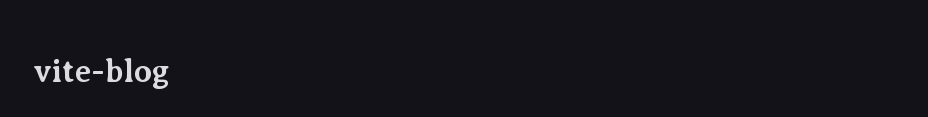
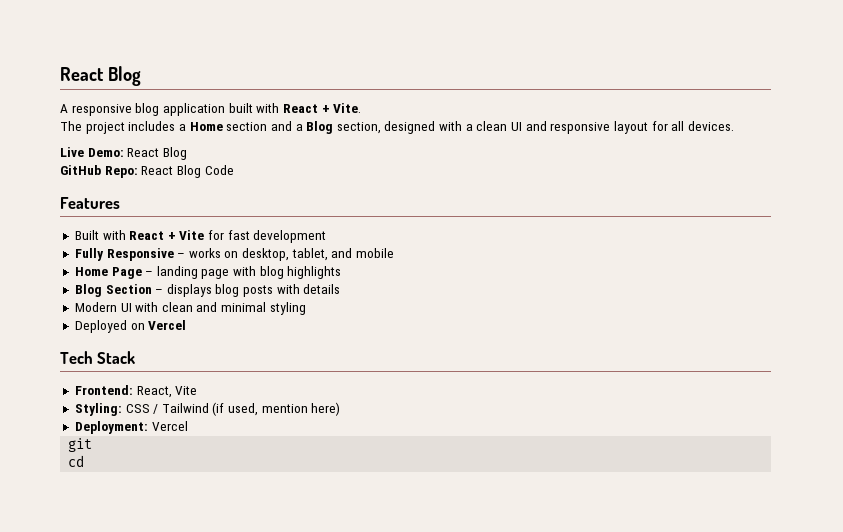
[33,58,170,89] vite-blog -> [60,66,141,86] [60,103,362,116] [60,121,734,134] [60,147,187,160] [60,165,234,178] [60,197,120,209] [74,230,327,243] [74,248,395,261] [74,266,342,279] [74,284,341,297] [74,302,306,315] [74,320,187,333] [60,351,136,364] [74,385,198,398] [74,402,341,416] [74,421,188,434] [68,438,93,452] [68,455,85,467] React Blog // A responsive blog application built with React + Vite. // The project includes a Home section and a Blog section, designed with a clean UI and responsive layout for all devices. // Live Demo: React Blog // GitHub Repo: React Blog Code // Features // Built with React + Vite for fast development // Fully Responsive – works on desktop, tablet, and mobile // Home Page – landing page with blog highlights // Blog Section – displays blog posts with details // Modern UI with clean and minimal styling // Deployed on Vercel // Tech Stack // Frontend: React, Vite // Styling: CSS / Tailwind (if used, mention here) // Deployment: Vercel // git // cd

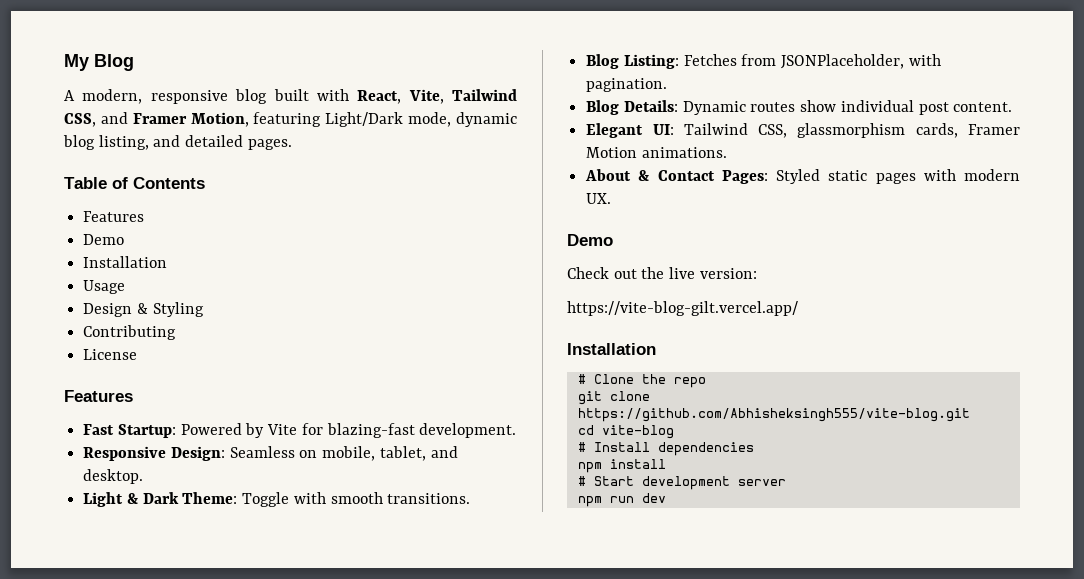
[60,67,104,81] React -> [64,54,89,71] My
(68, 108) none -> [82,89,143,104] modern,
[162,103,225,116] application -> (268, 96) none
[282,103,362,113] [60,121,734,134] [60,147,187,160] [60,165,234,178] [60,197,120,209] [74,230,327,243] [74,248,395,261] [74,266,342,279] [74,284,341,297] [74,302,306,315] [74,320,187,333] [60,351,136,364] [74,385,198,398] [74,402,341,416] [74,421,188,434] React + Vite. // The project includes a Home section and a Blog section, designed with a clean UI and responsive layout for all devices. // Live Demo: React Blog // GitHub Repo: React Blog Code // Features // Built with React + Vite for fast development // Fully Responsive – works on desktop, tablet, and mobile // Home Page – landing page with blog highlights // Blog Section – displays blog posts with details // Modern UI with clean and minimal styling // Deployed on Vercel // Tech Stack // Frontend: React, Vite // Styling: CSS / Tailwind (if used, mention here) // Deployment: Vercel -> [357,89,517,104] [64,112,517,127] [63,135,292,150] [64,177,205,189] [83,211,145,222] [83,234,125,245] [83,256,168,268] [83,280,126,294] [83,302,204,317] [83,325,177,340] [83,349,138,360] [64,390,133,402] [83,423,517,438] [83,446,458,461] [83,469,144,484] [83,492,471,507] [586,54,941,69] [586,78,668,92] [586,100,1013,115] [586,123,1020,138] [586,147,727,158] [585,169,1020,184] [586,193,612,204] [567,234,613,246] [567,267,757,279] [567,301,798,316] [567,343,656,355] [577,374,706,388] React, Vite, Tailwind CSS, and Framer Motion, featuring Light/Dark mode, dynamic blog listing, and detailed pages. // Table of Contents // Features // Demo // Installation // Usage // Design & Styling // Contributing // License // Features // Fast Startup: Powered by Vite for blazing-fast development. // Responsive Design: Seamless on mobile, tablet, and desktop. // Light & Dark Theme: Toggle with smooth transitions. // Blog Listing: Fetches from JSONPlaceholder, with pagination. // Blog Details: Dynamic routes show individual post content. // Elegant UI: Tailwind CSS, glassmorphism cards, Framer Motion animations. // About & Contact Pages: Styled static pages with modern UX. // Demo // Check out the live version: // https://vite-blog-gilt.vercel.app/ // Installation // # Clone the repo
(93, 445) none -> [609,391,650,401] [577,408,970,422] clone https://github.com/Abhisheksingh555/vite-blog.git
(85, 461) none -> [601,425,674,439] [577,442,754,456] [577,459,666,473] [577,476,786,490] [577,493,666,507] vite-blog // # Install dependencies // npm install // # Start development server // npm run dev

